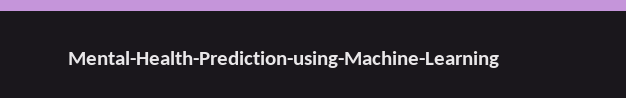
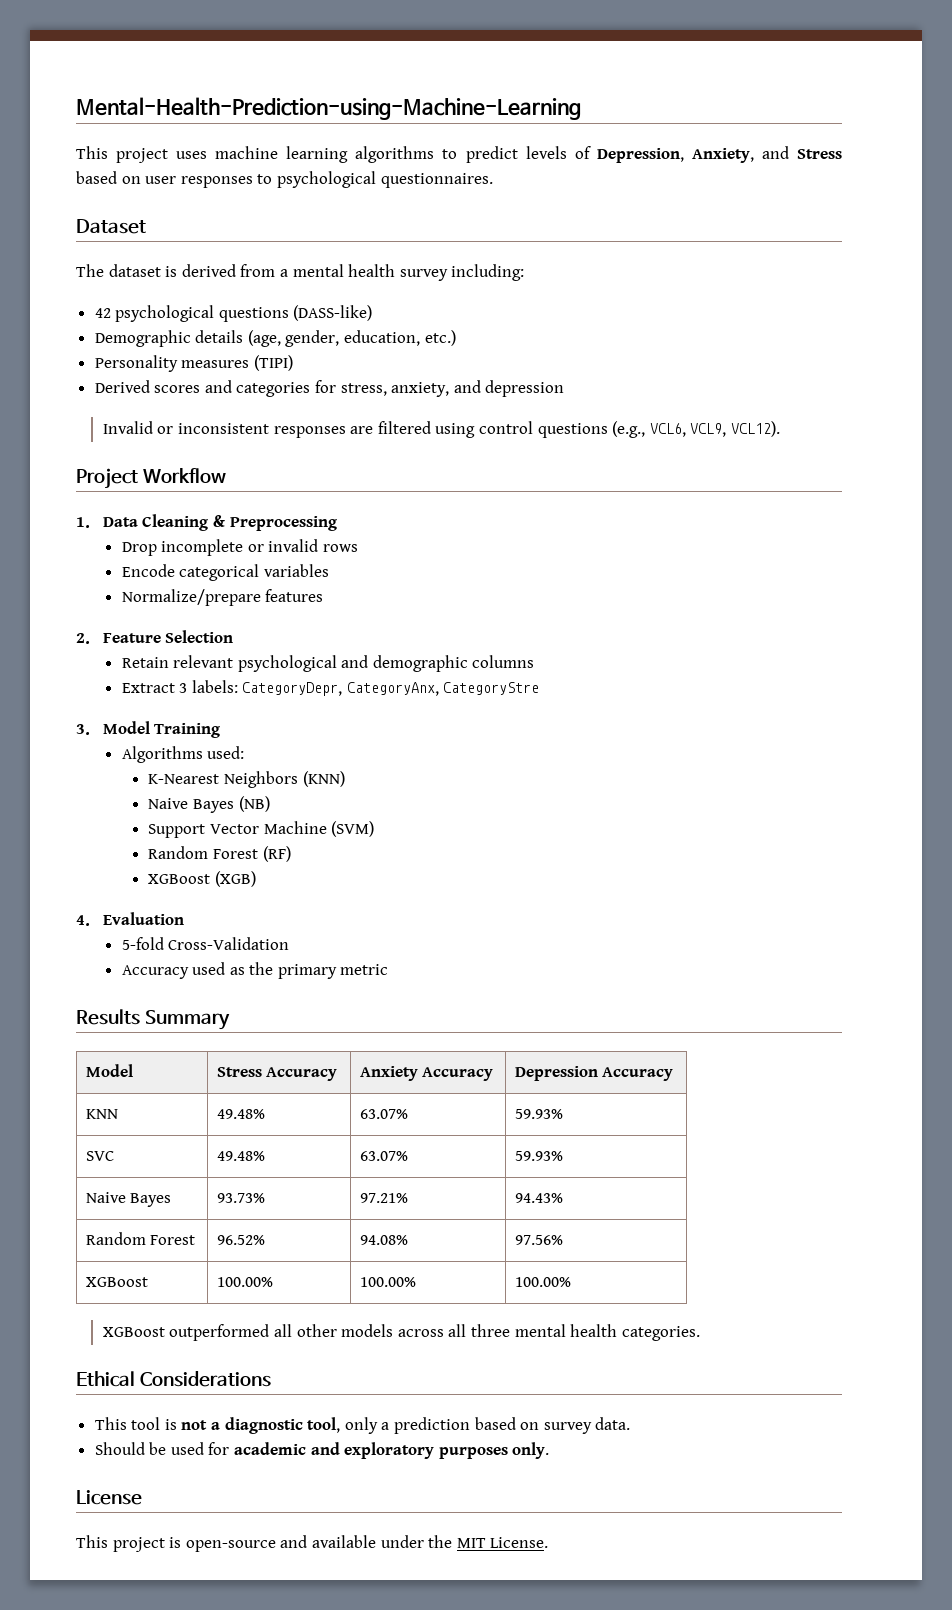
(499, 59) none -> [76,146,843,163] [76,171,493,188] [76,219,146,234] [76,264,525,281] [94,305,373,322] [94,330,456,347] [94,355,293,372] [94,380,565,397] [102,421,780,438] [76,468,226,489] [76,514,337,531] [121,539,358,556] [121,564,329,581] [121,589,324,606] [76,630,234,644] [121,655,535,672] [121,680,540,696] [76,721,221,738] [121,746,245,763] [148,771,345,788] [148,796,270,813] [148,821,375,838] [148,846,291,862] [148,871,256,887] [76,912,184,926] [121,937,290,950] [121,962,389,979] [76,1009,230,1030] [85,1064,133,1077] [216,1067,338,1081] [359,1066,494,1081] [514,1066,674,1081] [85,1109,118,1119] [216,1109,265,1119] [359,1109,408,1119] [514,1109,563,1119] [85,1151,114,1161] [216,1151,265,1161] [359,1151,408,1161] [514,1151,563,1161] [85,1192,172,1207] [216,1193,265,1203] [359,1193,408,1203] [514,1193,563,1203] [85,1232,196,1245] [216,1235,265,1245] [359,1235,408,1245] [514,1235,563,1245] [85,1277,148,1287] [216,1277,273,1287] [359,1277,416,1287] [514,1277,571,1287] [102,1324,700,1341] [76,1371,271,1387] [94,1417,631,1434] [94,1442,550,1459] [76,1490,142,1505] [76,1535,549,1552] // This project uses machine learning algorithms to predict levels of Depression, Anxiety, and Stress based on user responses to psychological questionnaires. // Dataset // The dataset is derived from a mental health survey including: // 42 psychological questions (DASS-like) // Demographic details (age, gender, education, etc.) // Personality measures (TIPI) // Derived scores and categories for stress, anxiety, and depression // Invalid or inconsistent responses are filtered using control questions (e.g., VCL6, VCL9, VCL12). // Project Workflow // 1. Data Cleaning & Preprocessing // Drop incomplete or invalid rows // Encode categorical variables // Normalize/prepare features // 2. Feature Selection // Retain relevant psychological and demographic columns // Extract 3 labels: CategoryDepr, CategoryAnx, CategoryStre // 3. Model Training // Algorithms used: // K-Nearest Neighbors (KNN) // Naive Bayes (NB) // Support Vector Machine (SVM) // Random Forest (RF) // XGBoost (XGB) // 4. Evaluation // 5-fold Cross-Validation // Accuracy used as the primary metric // Results Summary // Model | Stress Accuracy | Anxiety Accuracy | Depression Accuracy // KNN | 49.48% | 63.07% | 59.93% // SVC | 49.48% | 63.07% | 59.93% // Naive Bayes | 93.73% | 97.21% | 94.43% // Random Forest | 96.52% | 94.08% | 97.56% // XGBoost | 100.00% | 100.00% | 100.00% // XGBoost outperformed all other models across all three mental health categories. // Ethical Considerations // This tool is not a diagnostic tool, only a prediction based on survey data. // Should be used for academic and exploratory purposes only. // License // This project is open-source and available under the MIT License.

